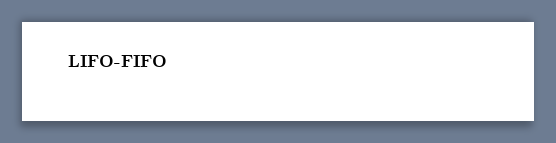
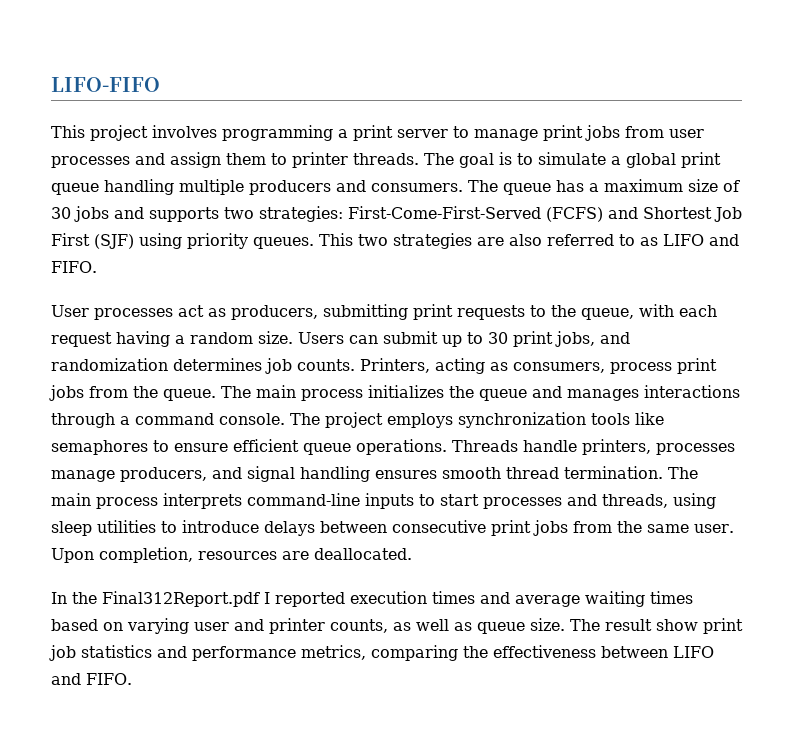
(167, 61) none -> [51,125,704,141] [51,152,721,168] [51,179,740,195] [51,206,742,222] [51,233,739,249] [51,261,97,273] [51,304,717,320] [51,331,630,347] [51,358,717,374] [49,385,740,401] [51,412,664,428] [51,439,735,455] [51,466,698,482] [51,493,716,509] [51,520,734,536] [51,547,412,563] [51,591,693,607] [51,618,743,634] [49,645,714,661] [51,673,132,685] // This project involves programming a print server to manage print jobs from user processes and assign them to printer threads. The goal is to simulate a global print queue handling multiple producers and consumers. The queue has a maximum size of 30 jobs and supports two strategies: First-Come-First-Served (FCFS) and Shortest Job First (SJF) using priority queues. This two strategies are also referred to as LIFO and FIFO. // User processes act as producers, submitting print requests to the queue, with each request having a random size. Users can submit up to 30 print jobs, and randomization determines job counts. Printers, acting as consumers, process print jobs from the queue. The main process initializes the queue and manages interactions through a command console. The project employs synchronization tools like semaphores to ensure efficient queue operations. Threads handle printers, processes manage producers, and signal handling ensures smooth thread termination. The main process interprets command-line inputs to start processes and threads, using sleep utilities to introduce delays between consecutive print jobs from the same user. Upon completion, resources are deallocated. // In the Final312Report.pdf I reported execution times and average waiting times based on varying user and printer counts, as well as queue size. The result show print job statistics and performance metrics, comparing the effectiveness between LIFO and FIFO.

